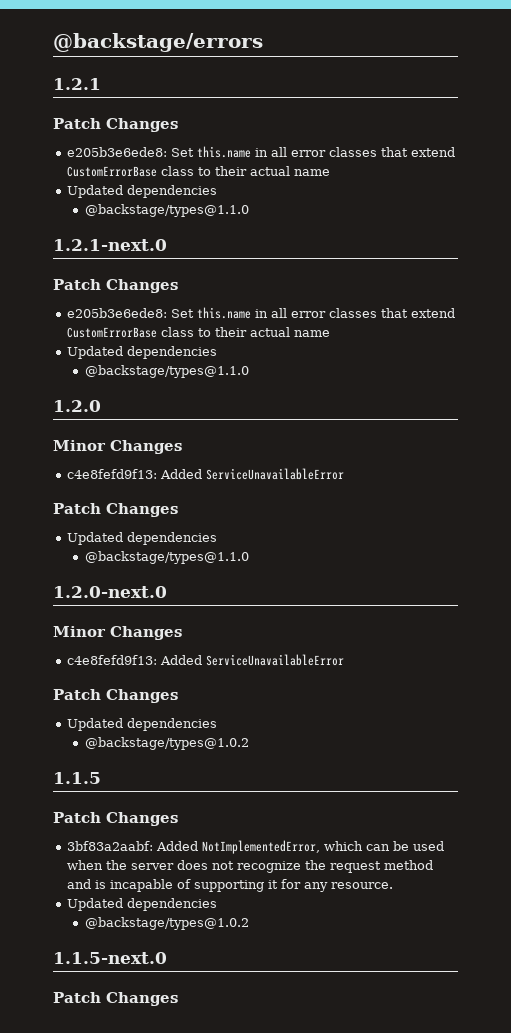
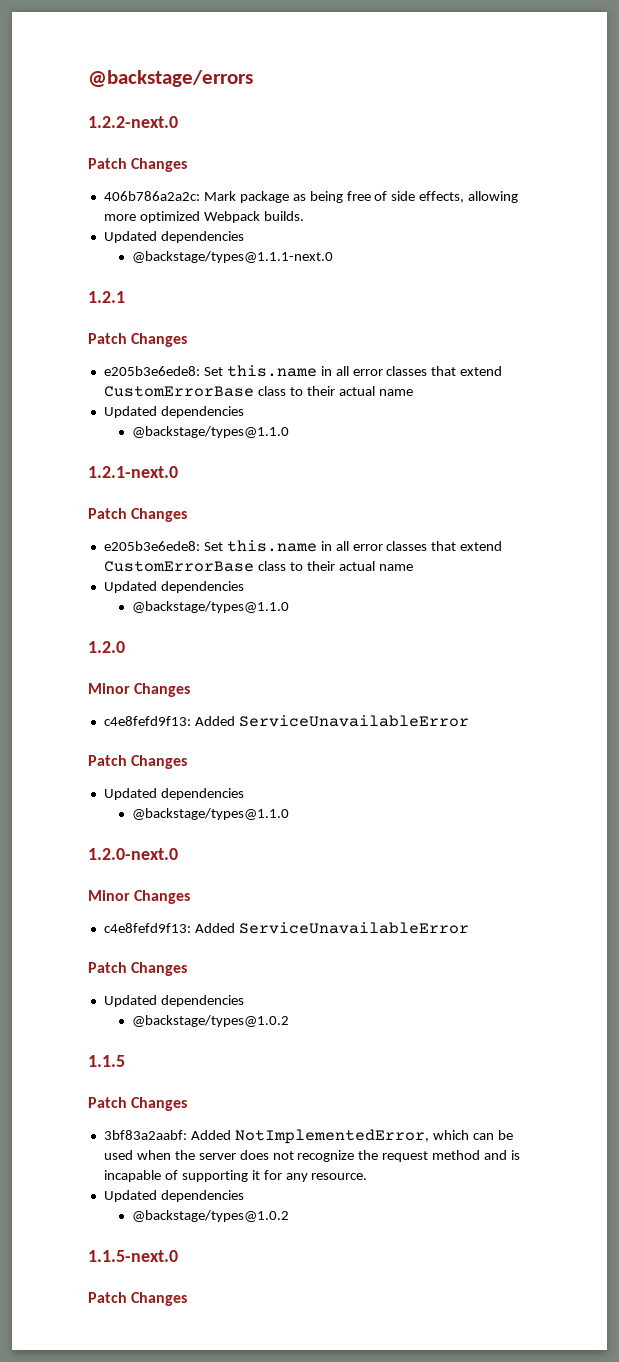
(263, 42) none -> [88,116,178,128] [88,158,188,172] [103,191,519,203] [103,211,304,223] [103,231,244,243] [131,251,333,263] // 1.2.2-next.0 // Patch Changes // 406b786a2a2c: Mark package as being free of side effects, allowing more optimized Webpack builds. // Updated dependencies // @backstage/types@1.1.1-next.0

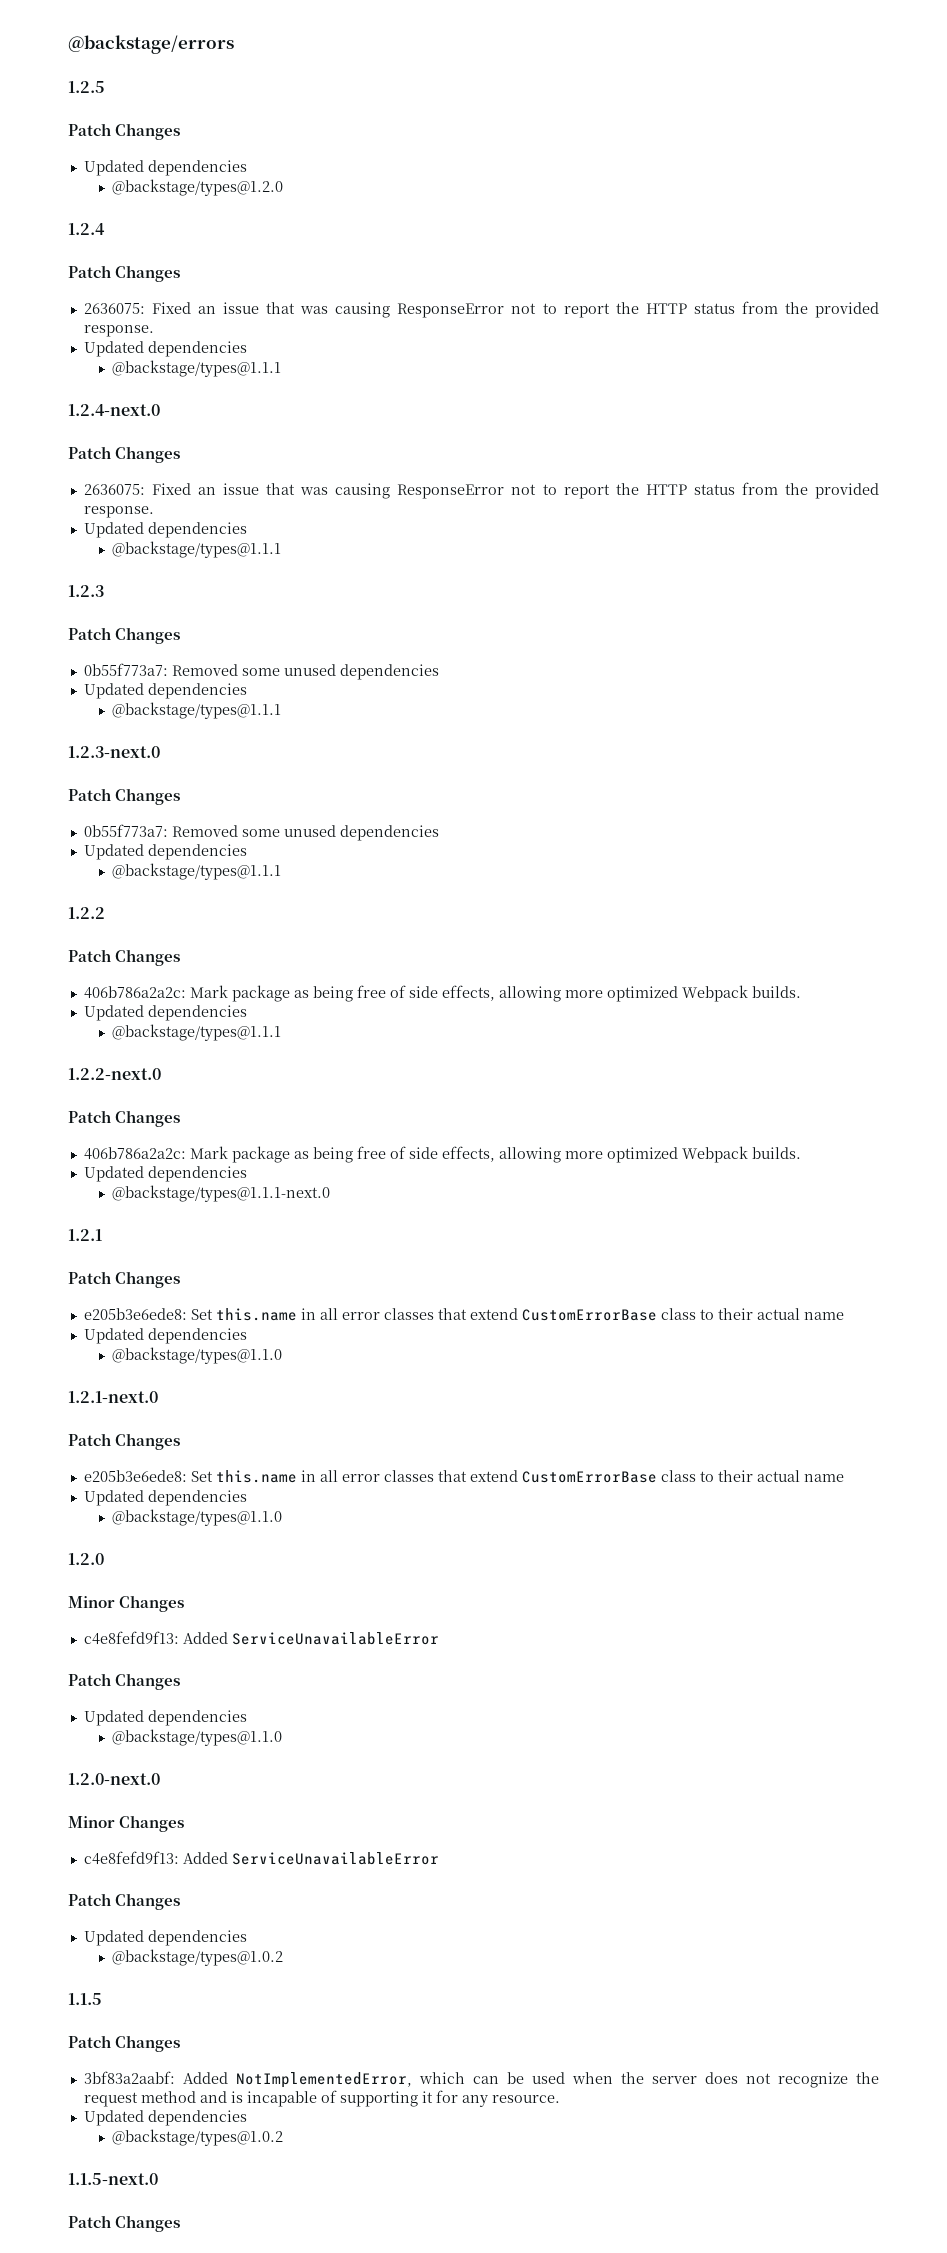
(253, 78) none -> [68,81,105,93] [68,123,181,140] [83,160,247,176] [112,179,284,196] [68,223,105,235] [68,265,181,282] [83,301,879,318] [83,325,154,337] [83,341,247,357] [112,360,282,377] [68,404,160,416] [68,446,181,463] [83,482,879,499] [83,506,154,518] [83,522,247,538] [112,541,282,558] [68,585,104,597] [68,627,181,644] [83,663,439,680] [83,683,247,699] [112,702,282,719] [68,746,160,758] [68,788,181,805] [83,824,439,841] [83,844,247,860] [112,863,282,880] [68,907,105,919] [68,949,181,966] [83,985,801,1002] [83,1005,247,1021] [112,1024,282,1041] // 1.2.5 // Patch Changes // Updated dependencies // @backstage/types@1.2.0 // 1.2.4 // Patch Changes // 2636075: Fixed an issue that was causing ResponseError not to report the HTTP status from the provided response. // Updated dependencies // @backstage/types@1.1.1 // 1.2.4-next.0 // Patch Changes // 2636075: Fixed an issue that was causing ResponseError not to report the HTTP status from the provided response. // Updated dependencies // @backstage/types@1.1.1 // 1.2.3 // Patch Changes // 0b55f773a7: Removed some unused dependencies // Updated dependencies // @backstage/types@1.1.1 // 1.2.3-next.0 // Patch Changes // 0b55f773a7: Removed some unused dependencies // Updated dependencies // @backstage/types@1.1.1 // 1.2.2 // Patch Changes // 406b786a2a2c: Mark package as being free of side effects, allowing more optimized Webpack builds. // Updated dependencies // @backstage/types@1.1.1

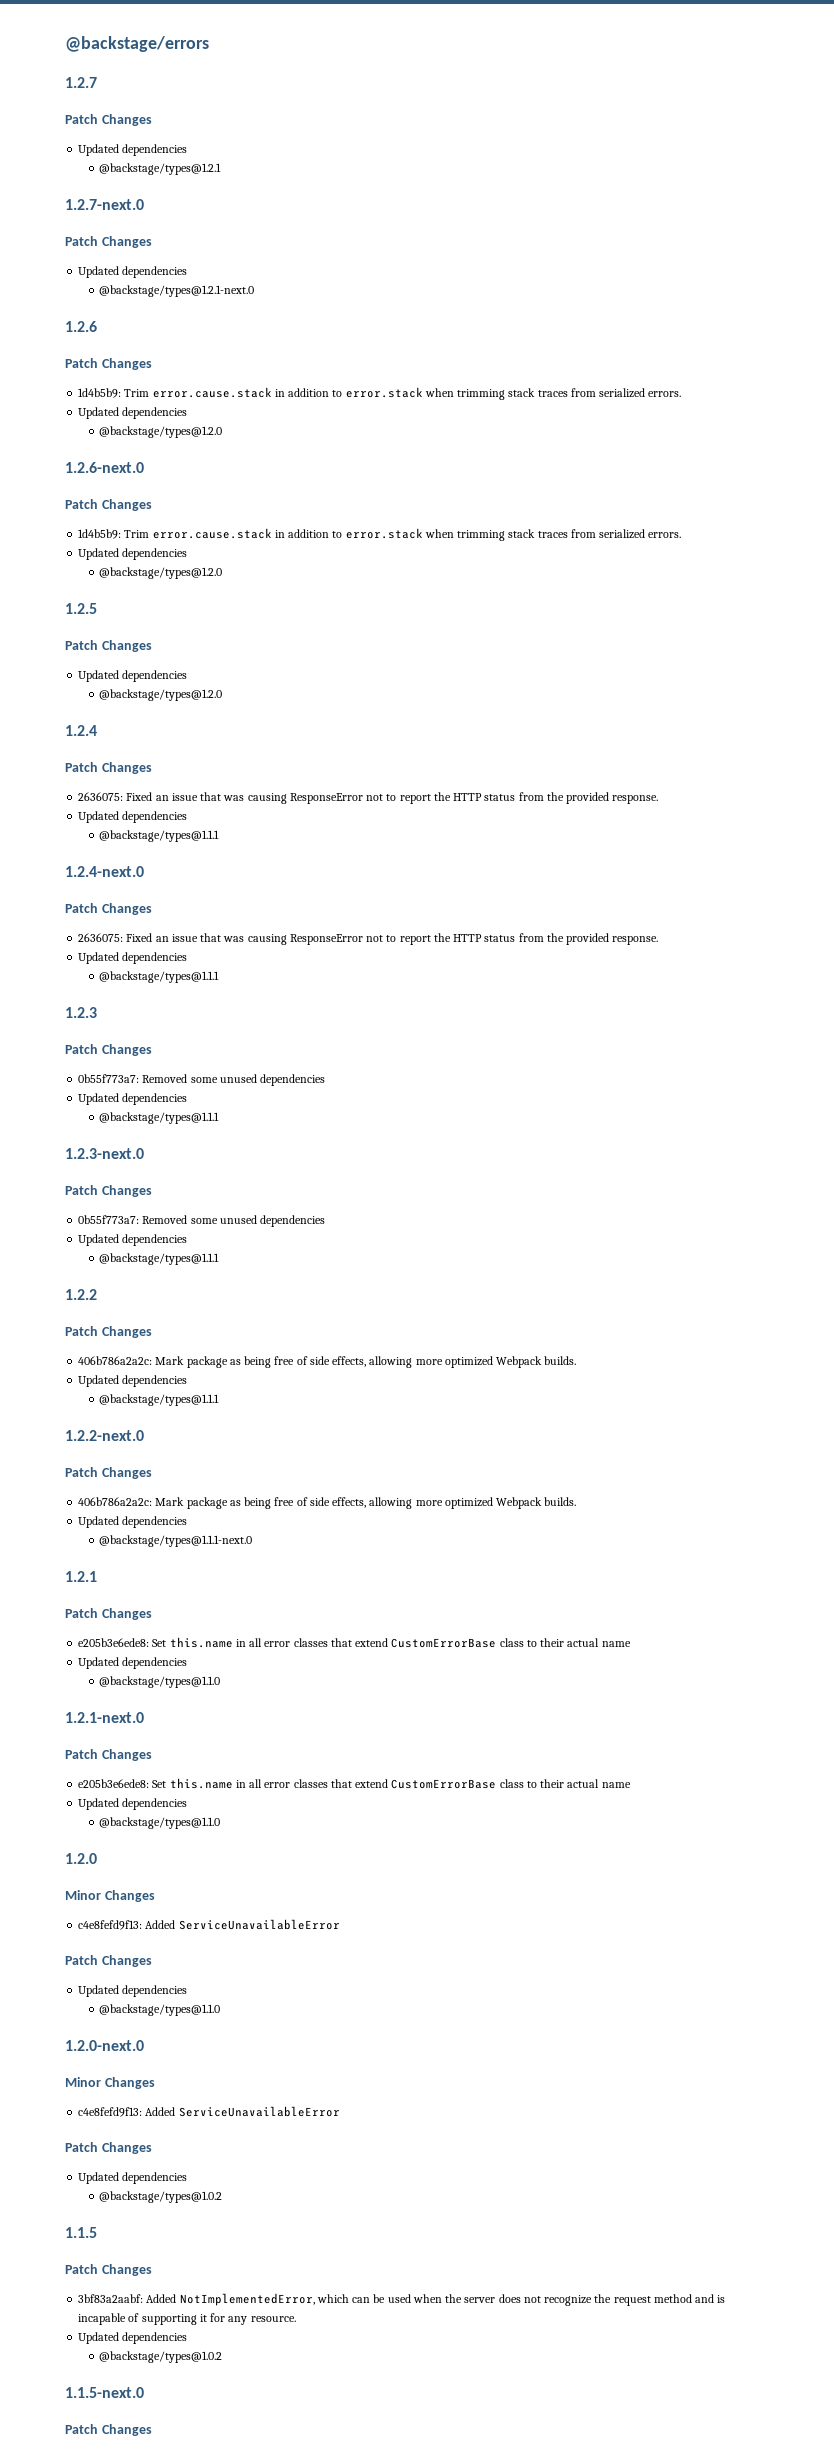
(234, 44) none -> [65,77,97,88] [65,114,152,126] [78,144,188,156] [99,163,222,175] [65,199,144,210] [65,236,152,248] [78,266,188,278] [99,285,255,297] [65,321,97,332] [65,358,152,370] [78,387,682,400] [78,407,188,419] [99,426,223,438] [65,462,144,473] [65,499,152,511] [78,528,682,541] [78,548,188,560] [99,567,223,579] // 1.2.7 // Patch Changes // Updated dependencies // @backstage/types@1.2.1 // 1.2.7-next.0 // Patch Changes // Updated dependencies // @backstage/types@1.2.1-next.0 // 1.2.6 // Patch Changes // 1d4b5b9: Trim error.cause.stack in addition to error.stack when trimming stack traces from serialized errors. // Updated dependencies // @backstage/types@1.2.0 // 1.2.6-next.0 // Patch Changes // 1d4b5b9: Trim error.cause.stack in addition to error.stack when trimming stack traces from serialized errors. // Updated dependencies // @backstage/types@1.2.0

